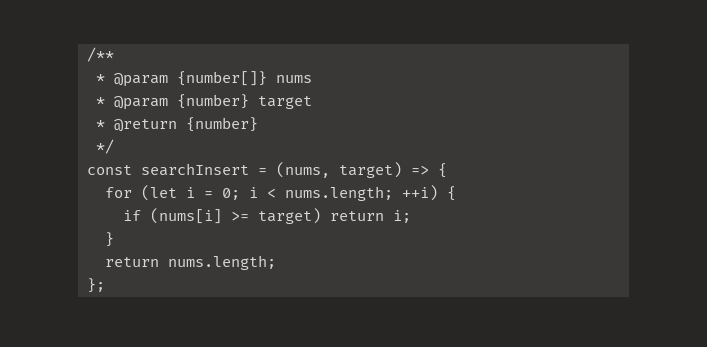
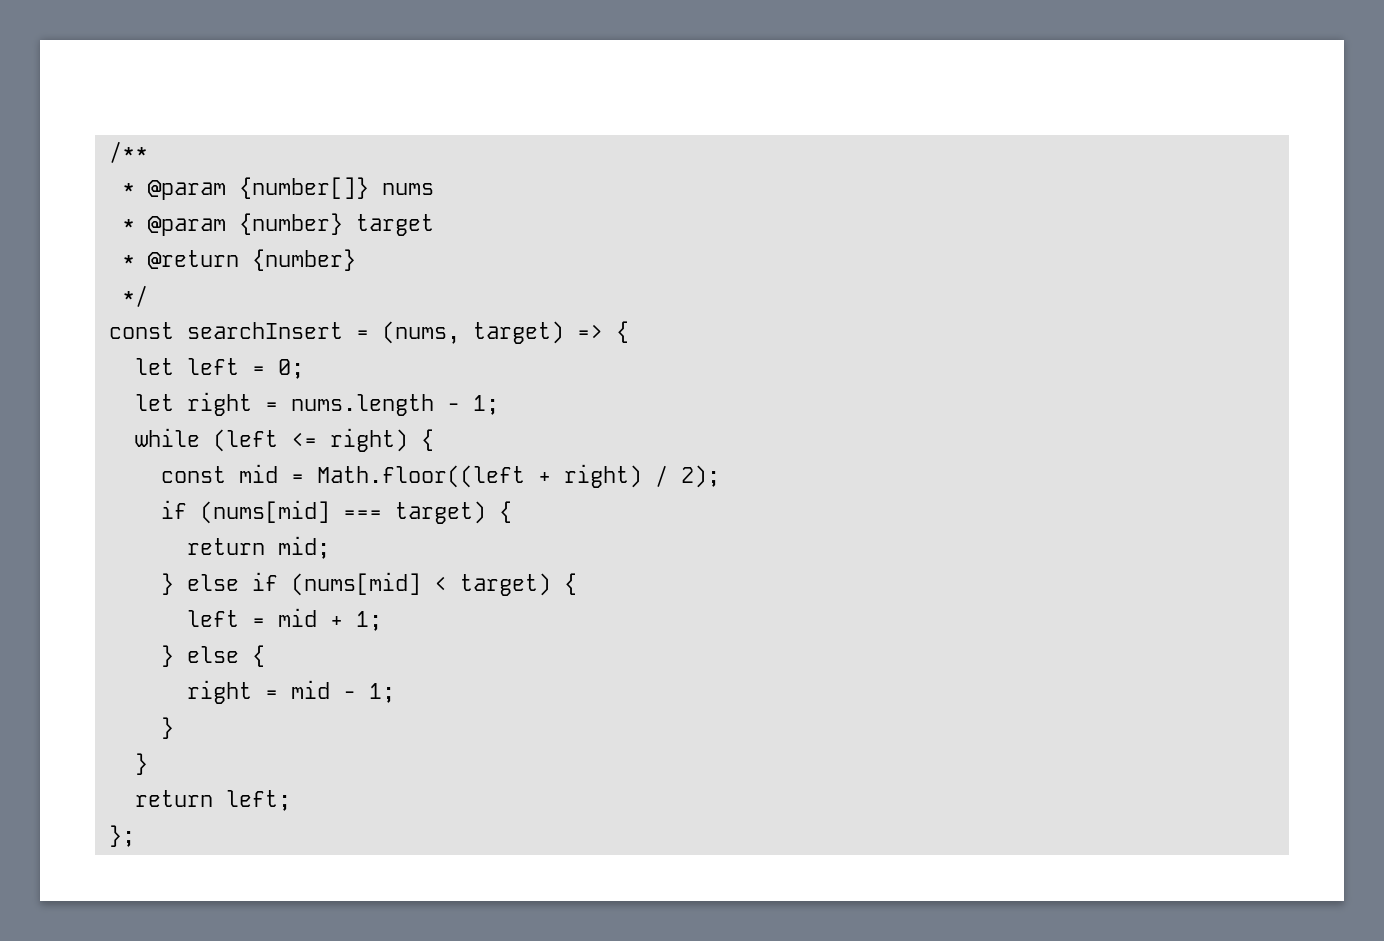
[105,185,195,201] for (let i -> [134,358,239,375] let left
[249,185,456,201] [123,208,411,224] i < nums.length; ++i) { // if (nums[i] >= target) return i; -> [134,392,499,416] [134,428,434,452] [160,464,720,488] [160,500,512,524] [186,536,330,559] [160,572,577,596] [186,608,382,631] [160,645,265,667] [186,680,395,704] [160,717,174,739] // let right = nums.length - 1; // while (left <= right) { // const mid = Math.floor((left + right) / 2); // if (nums[mid] === target) { // return mid; // } else if (nums[mid] < target) { // left = mid + 1; // } else { // right = mid - 1; // }
[168,255,276,270] nums.length; -> [225,790,291,811] left;

